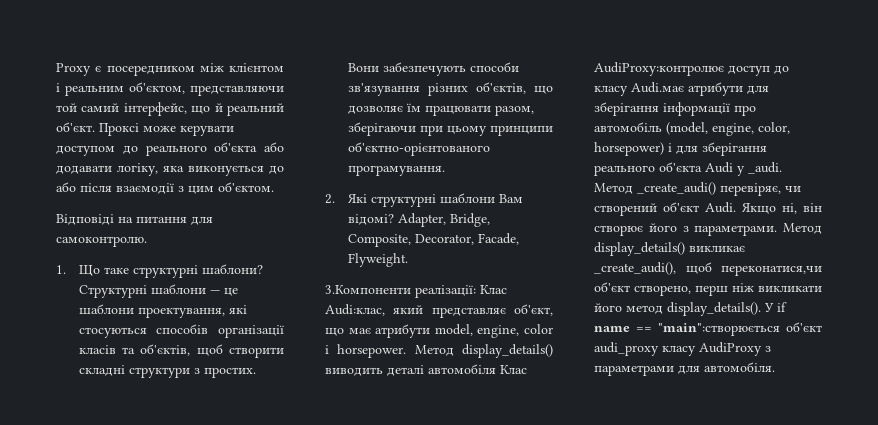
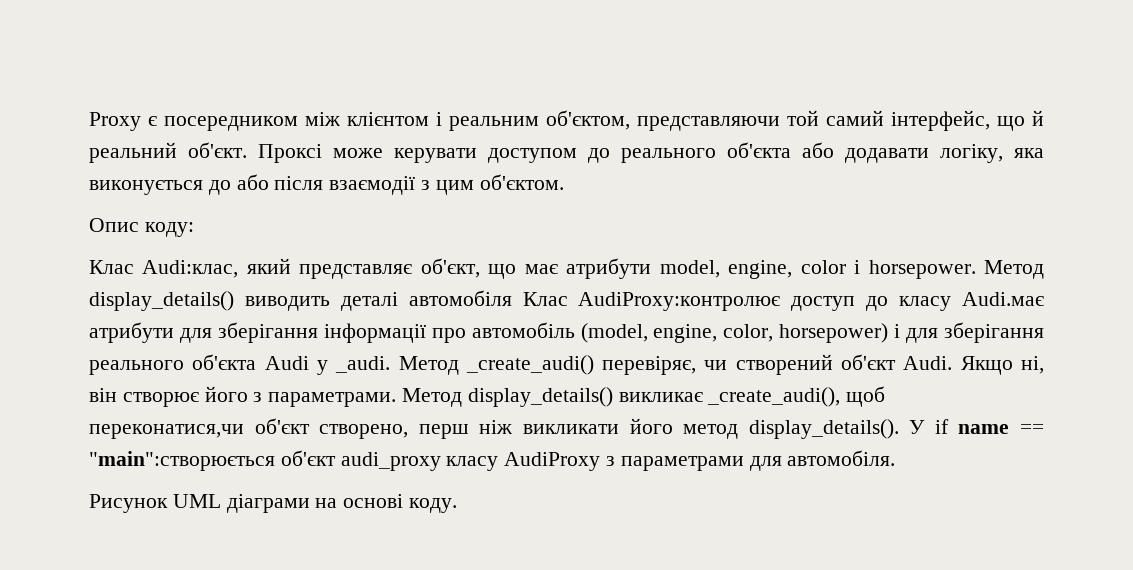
[56,214,213,225] [56,236,147,247] [56,264,263,278] [78,284,238,298] [78,304,247,318] [78,324,284,338] [78,344,284,358] [78,365,256,378] [347,62,519,76] [347,82,553,96] [347,103,534,116] [347,122,553,136] [347,142,490,156] [347,165,445,176] [325,193,523,207] [347,213,490,227] [347,233,519,247] [347,253,408,267] [325,285,476,298] Відповіді на питання для самоконтролю. // 1. Що таке структурні шаблони? Структурні шаблони — це шаблони проектування, які стосуються способів організації класів та об'єктів, щоб створити складні структури з простих. Вони забезпечують способи зв'язування різних об'єктів, що дозволяє їм працювати разом, зберігаючи при цьому принципи об'єктно-орієнтованого програмування. // 2. Які структурні шаблони Вам відомі? Adapter, Bridge, Composite, Decorator, Facade, Flyweight. // 3.Компоненти реалізації: -> [89,218,194,237] Опис коду: //
(775, 367) none -> [89,494,458,513] // Рисунок UML діаграми на основі коду.

